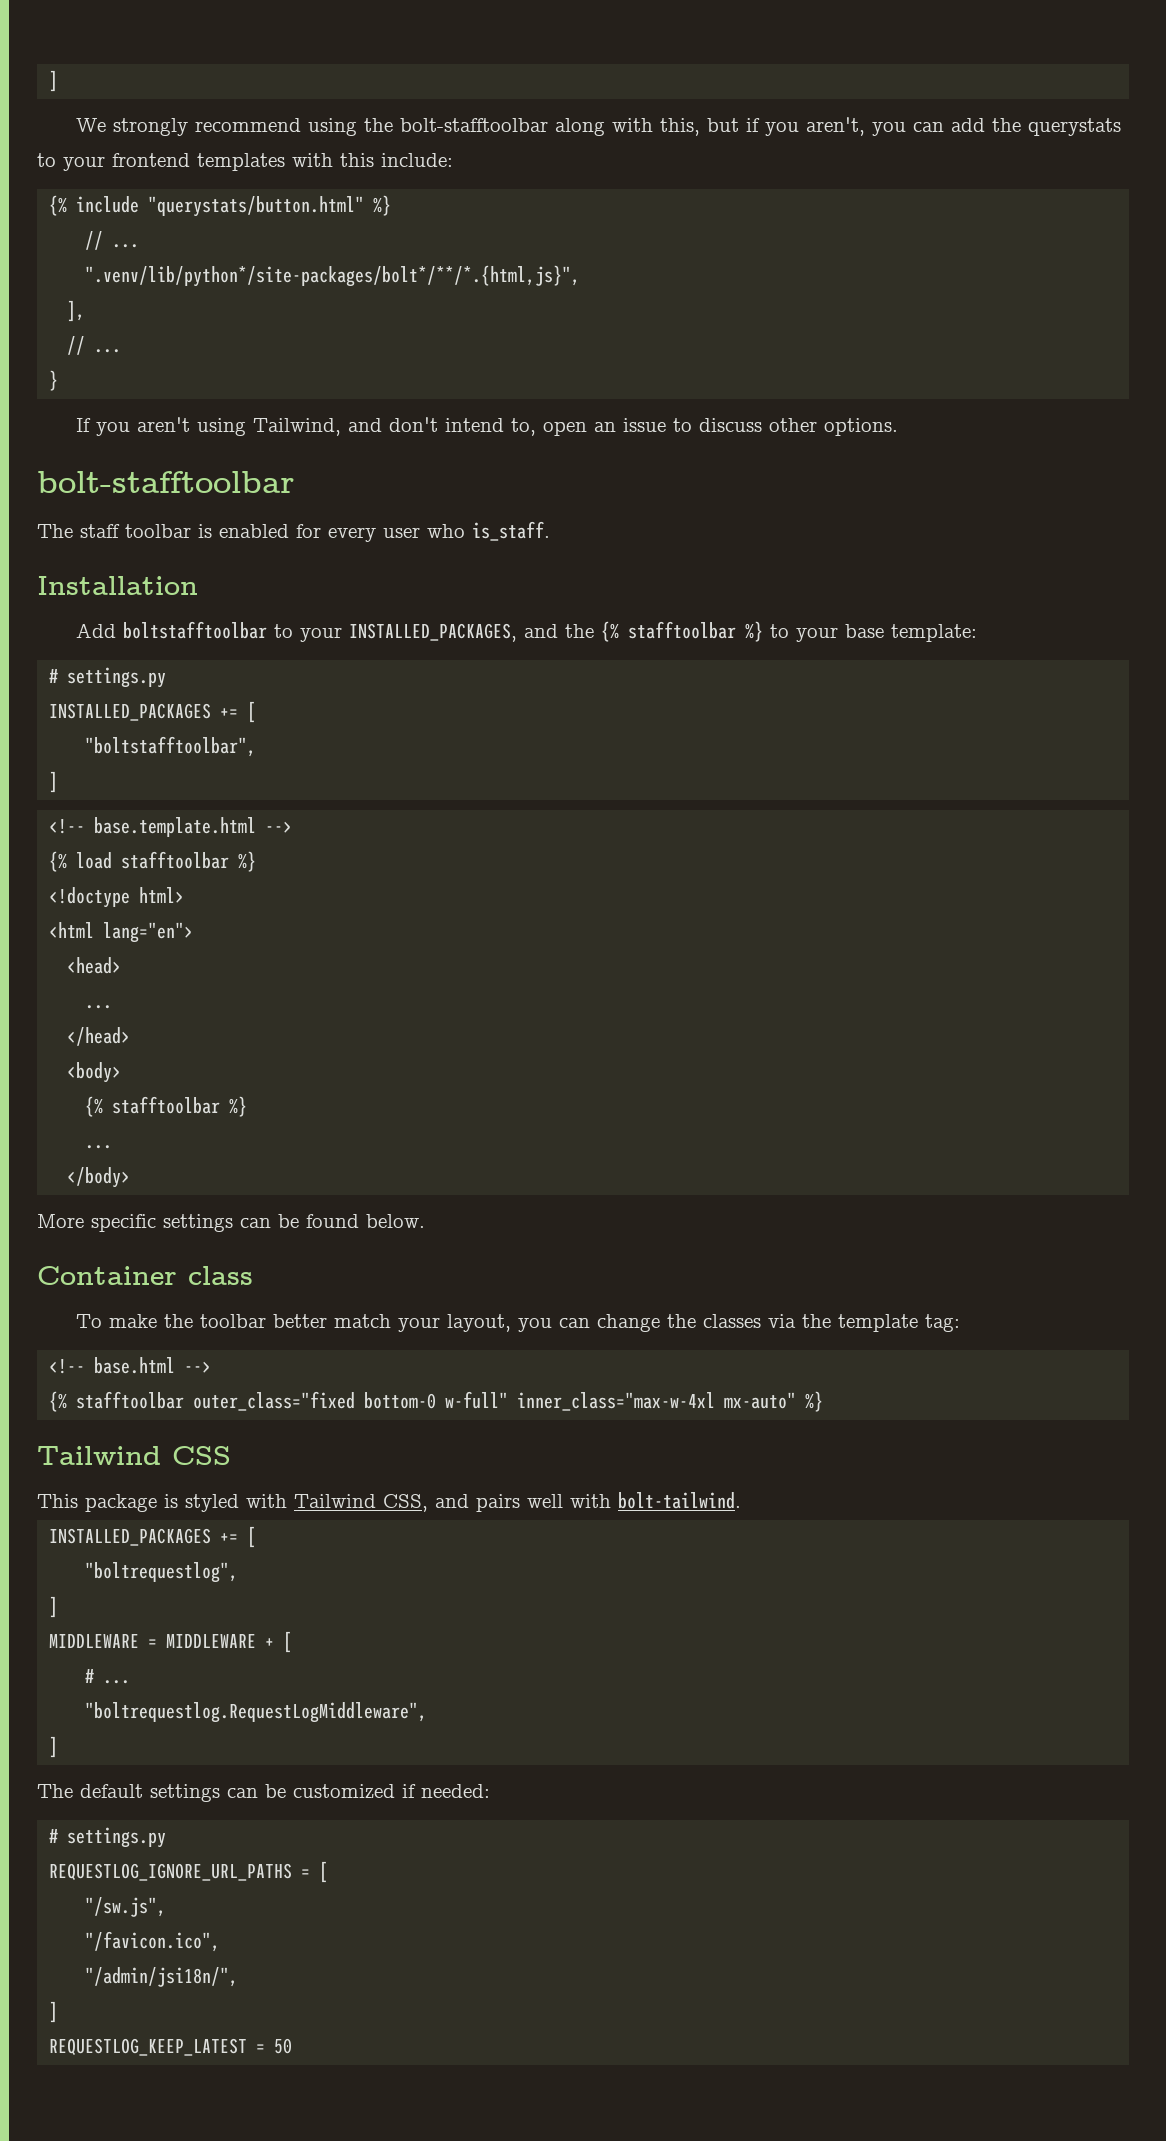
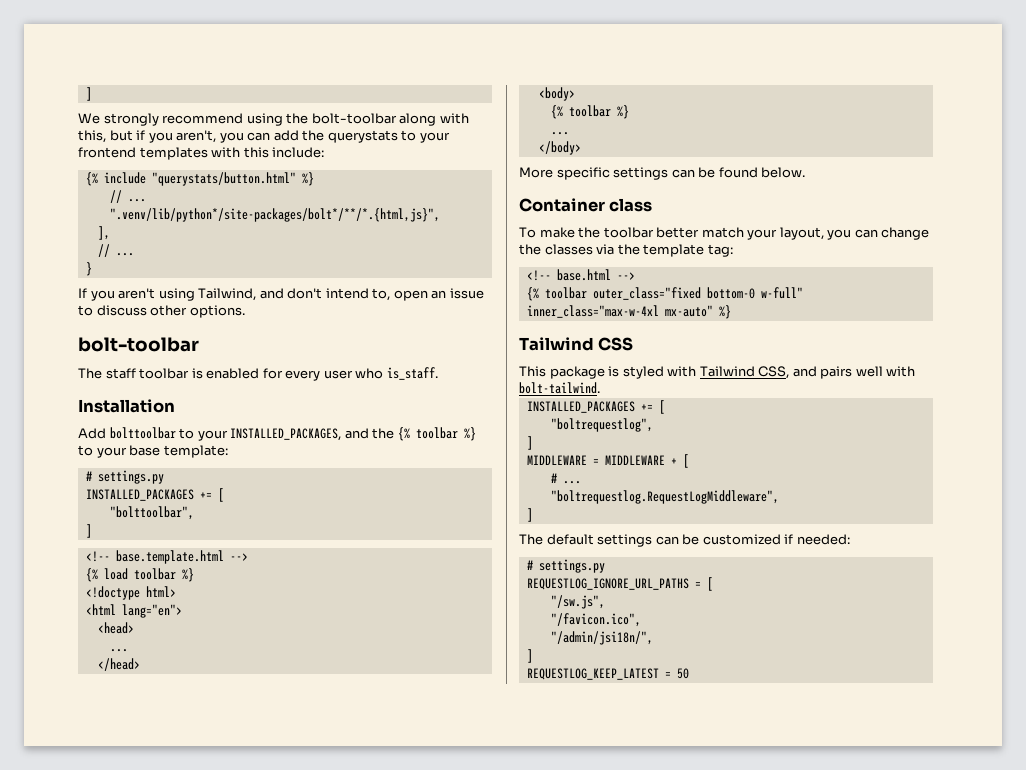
[399,118,548,132] bolt-stafftoolbar -> [311,113,397,124] bolt-toolbar
[37,471,295,493] bolt-stafftoolbar -> [78,337,199,352] bolt-toolbar
[122,621,267,639] boltstafftoolbar -> [109,427,176,439] bolttoolbar
[627,621,736,639] stafftoolbar -> [415,427,458,439] toolbar
[85,736,257,757] "boltstafftoolbar", -> [109,506,194,520] "bolttoolbar",
[121,851,230,869] stafftoolbar -> [133,568,176,580] toolbar
[112,1096,221,1114] stafftoolbar -> [568,105,611,117] toolbar
[76,1391,185,1409] stafftoolbar -> [544,287,587,299] toolbar

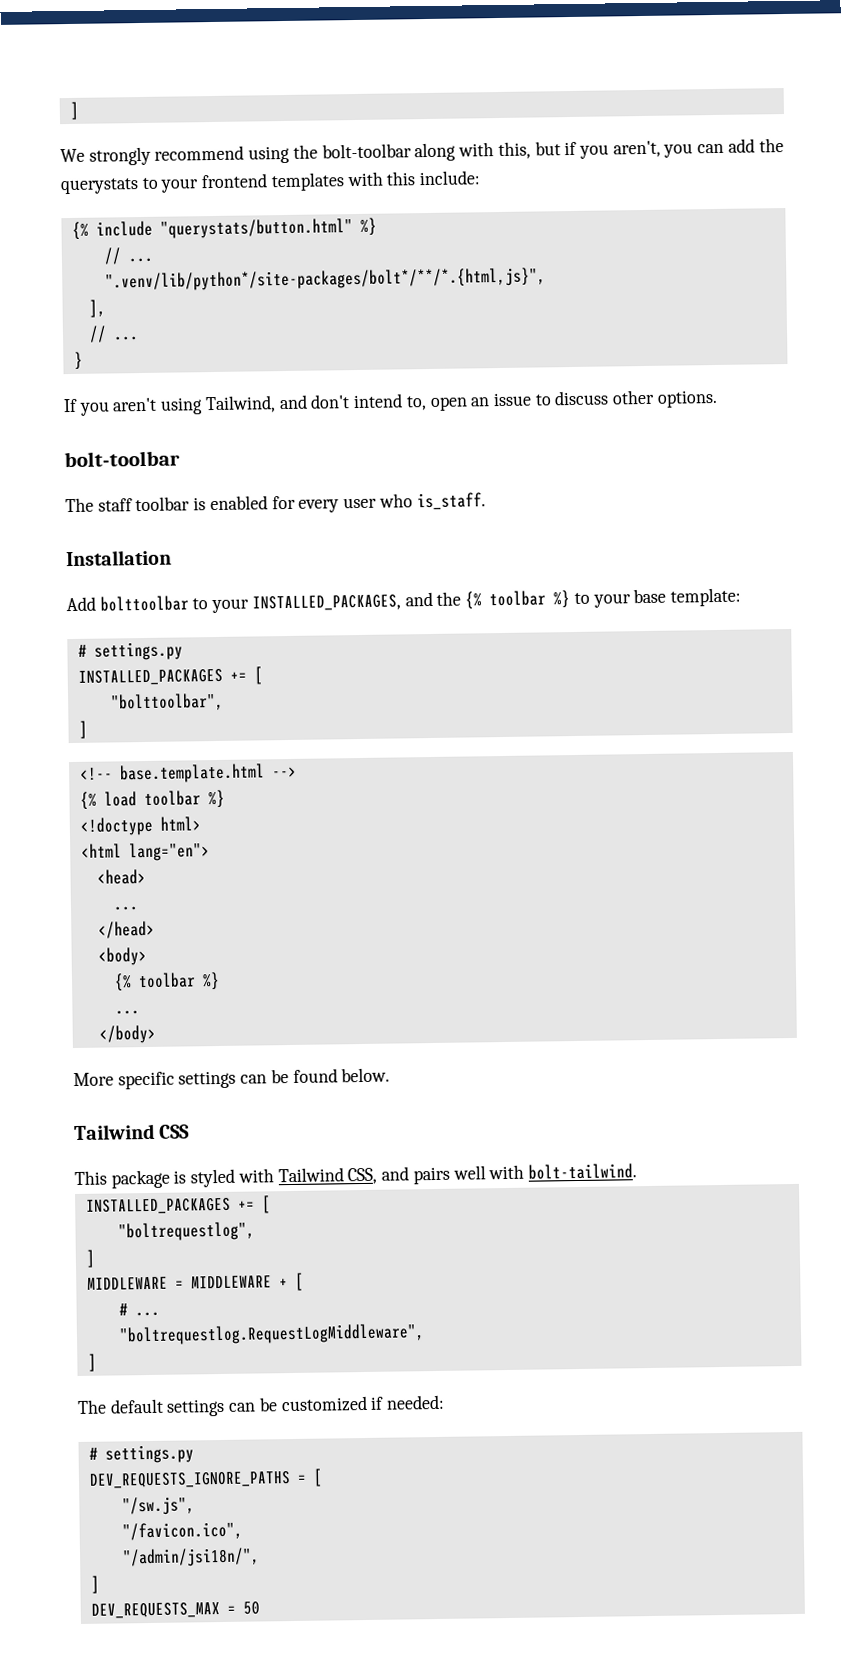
[519,198,653,212] [519,227,930,240] [519,244,733,257] [526,269,635,281] [526,287,803,301] [526,305,731,319] // Container class // To make the toolbar better match your layout, you can change the classes via the template tag: // <!-- base.html --> // {% toolbar outer_class="fixed bottom-0 w-full" inner_class="max-w-4xl mx-auto" %} -> (391, 1075) none
[526,578,689,590] REQUESTLOG_IGNORE_URL_PATHS -> [88,1471,291,1489] DEV_REQUESTS_IGNORE_PATHS
[526,668,659,680] REQUESTLOG_KEEP_LATEST -> [90,1602,220,1619] DEV_REQUESTS_MAX

